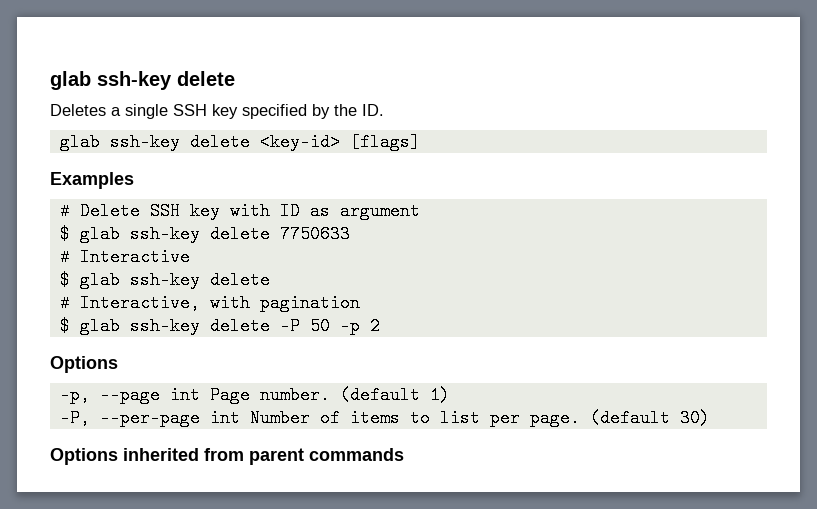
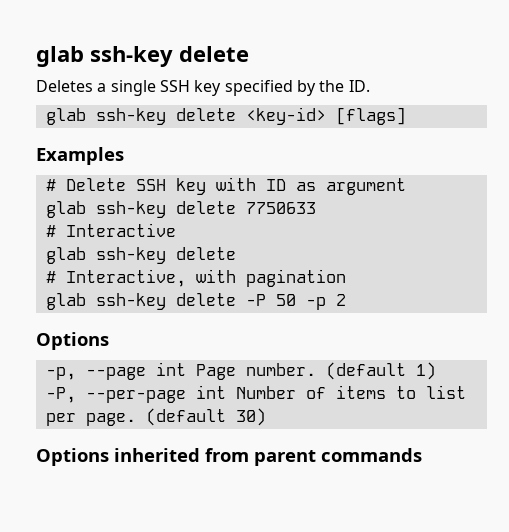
[59,225,70,243] $ -> (406, 186) none
[59,271,70,289] $ -> (176, 230) none
[59,317,70,335] $ -> (346, 278) none

